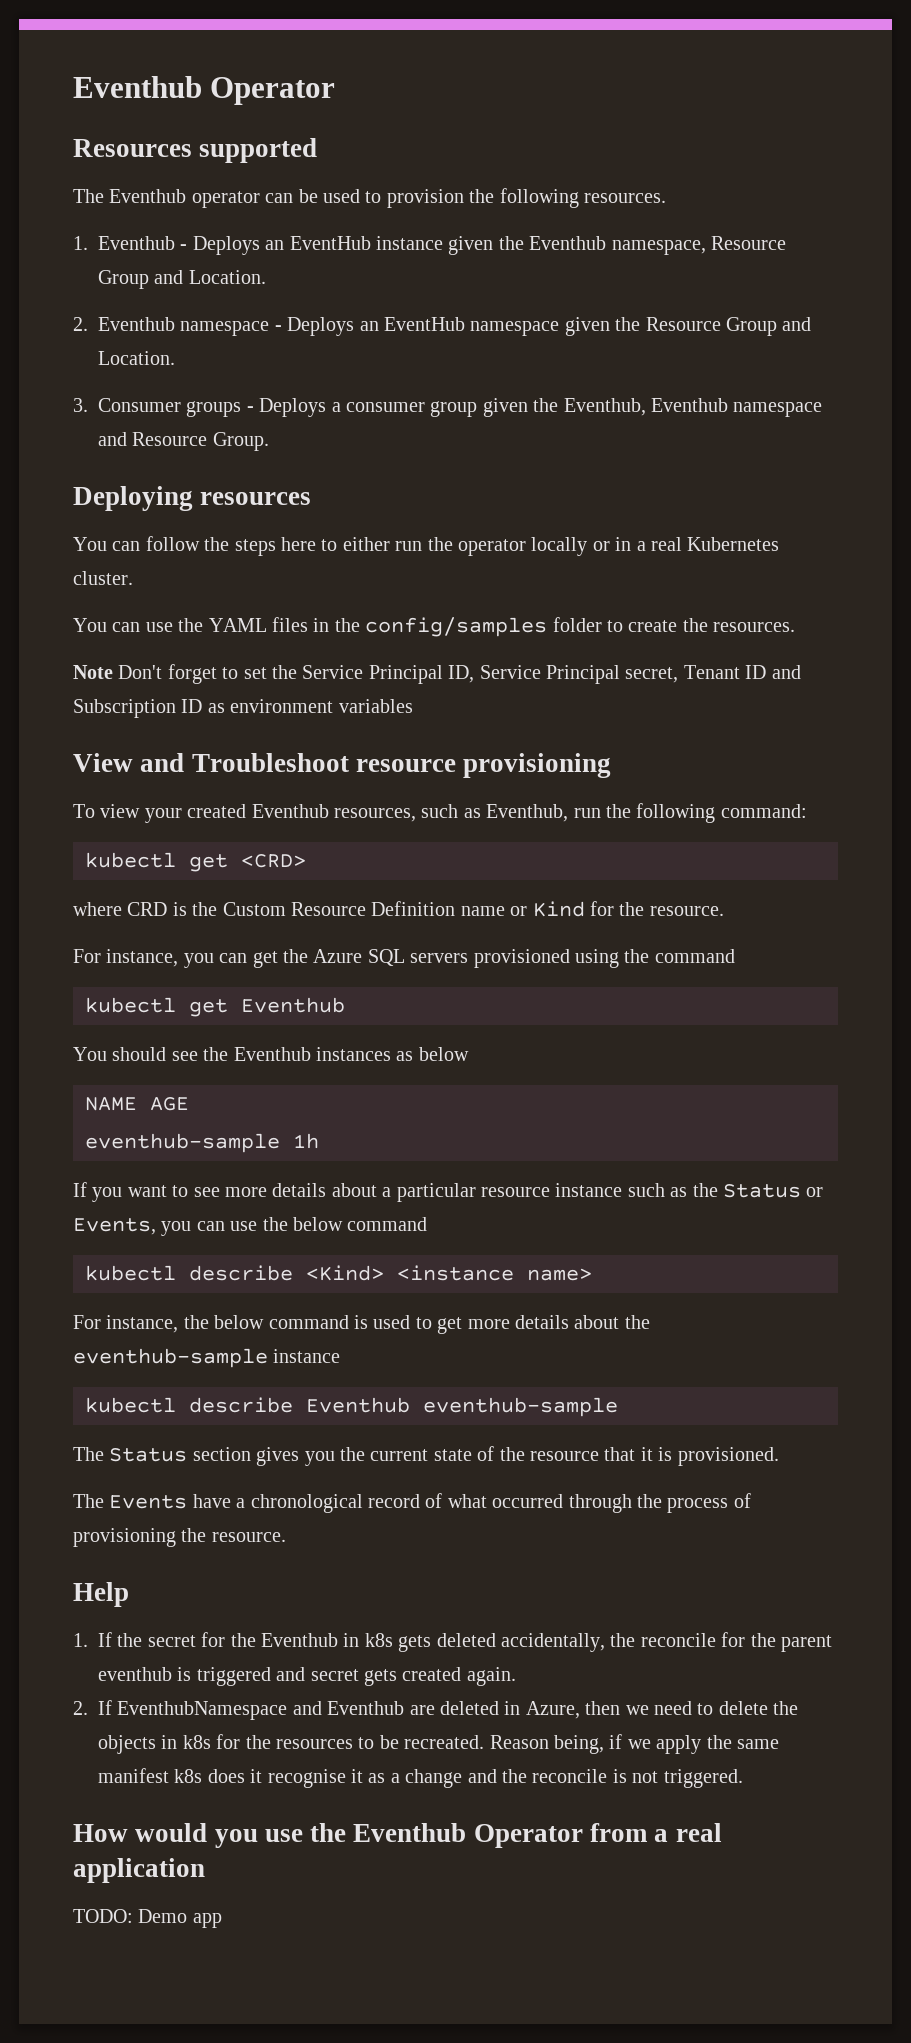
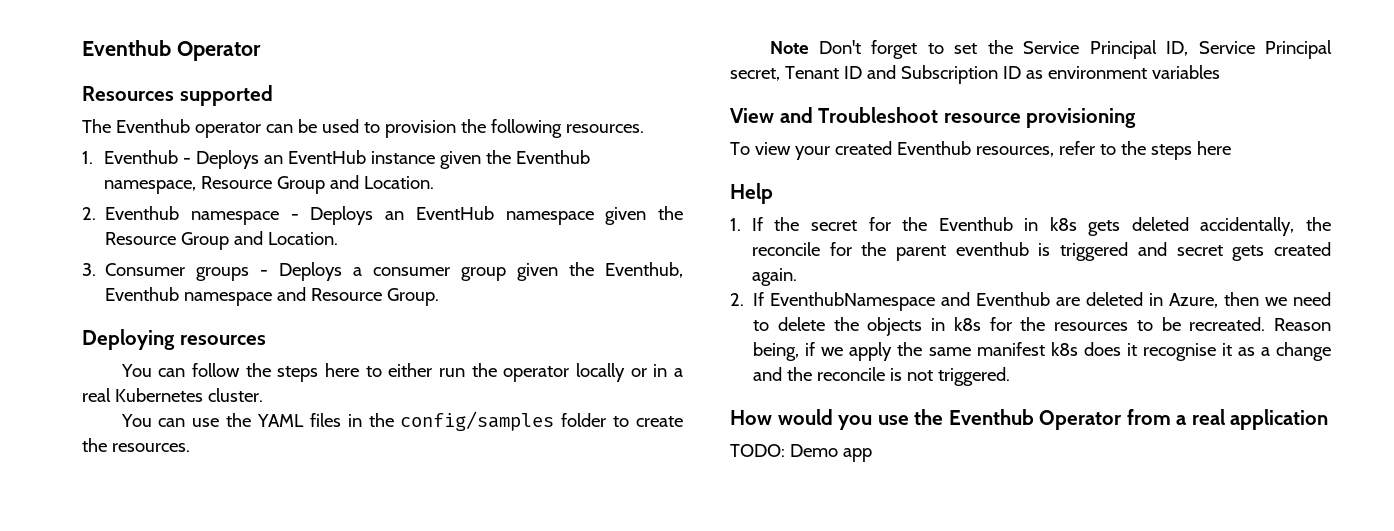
[421,803,807,823] [85,852,306,872] [73,901,724,917] [73,949,735,968] [85,997,345,1017] [73,1047,469,1061] [85,1097,189,1111] [85,1133,319,1153] [73,1182,824,1202] [73,1217,428,1236] [85,1265,592,1281] [73,1315,650,1334] [73,1348,341,1368] [85,1397,618,1417] [73,1446,779,1466] [73,1493,751,1513] [73,1528,286,1547] such as Eventhub, run the following command: // kubectl get <CRD> // where CRD is the Custom Resource Definition name or Kind for the resource. // For instance, you can get the Azure SQL servers provisioned using the command // kubectl get Eventhub // You should see the Eventhub instances as below // NAME AGE // eventhub-sample 1h // If you want to see more details about a particular resource instance such as the Status or Events, you can use the below command // kubectl describe <Kind> <instance name> // For instance, the below command is used to get more details about the eventhub-sample instance // kubectl describe Eventhub eventhub-sample // The Status section gives you the current state of the resource that it is provisioned. // The Events have a chronological record of what occurred through the process of provisioning the resource. -> [1058,141,1231,160] refer to the steps here

